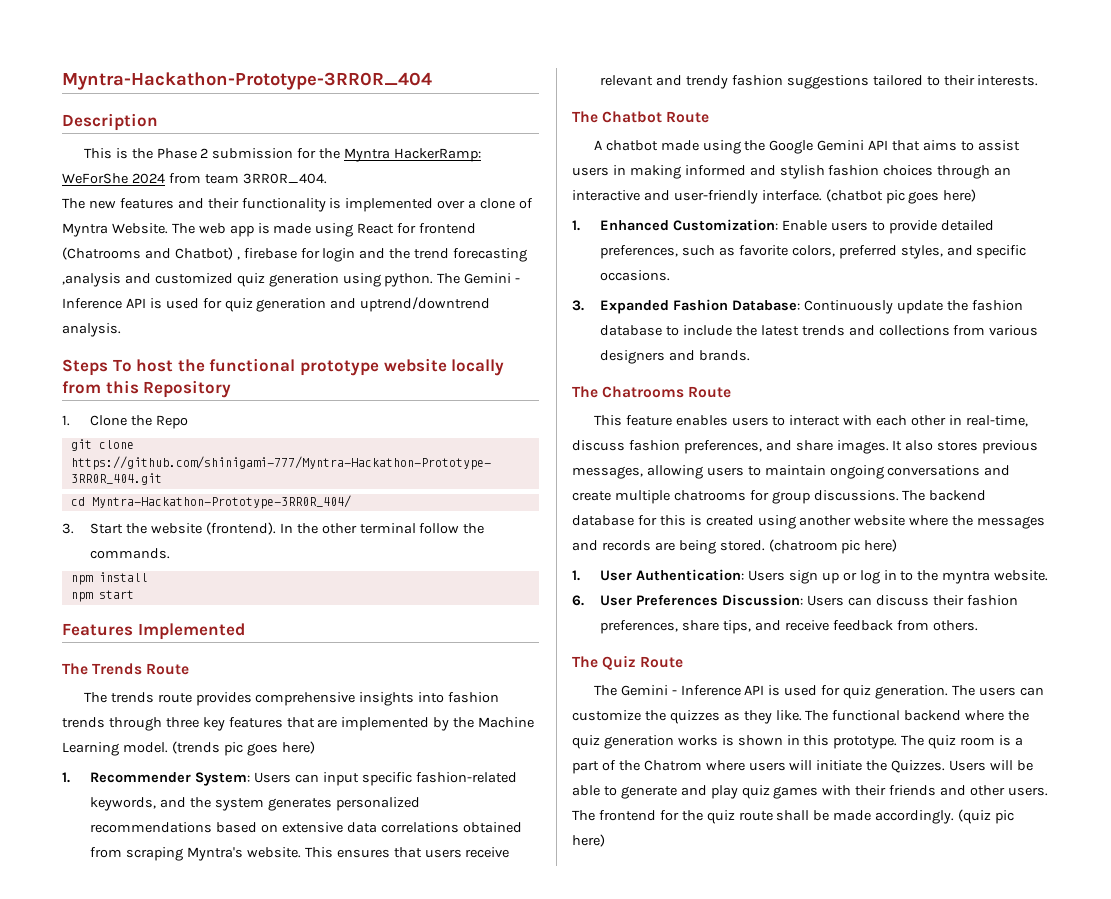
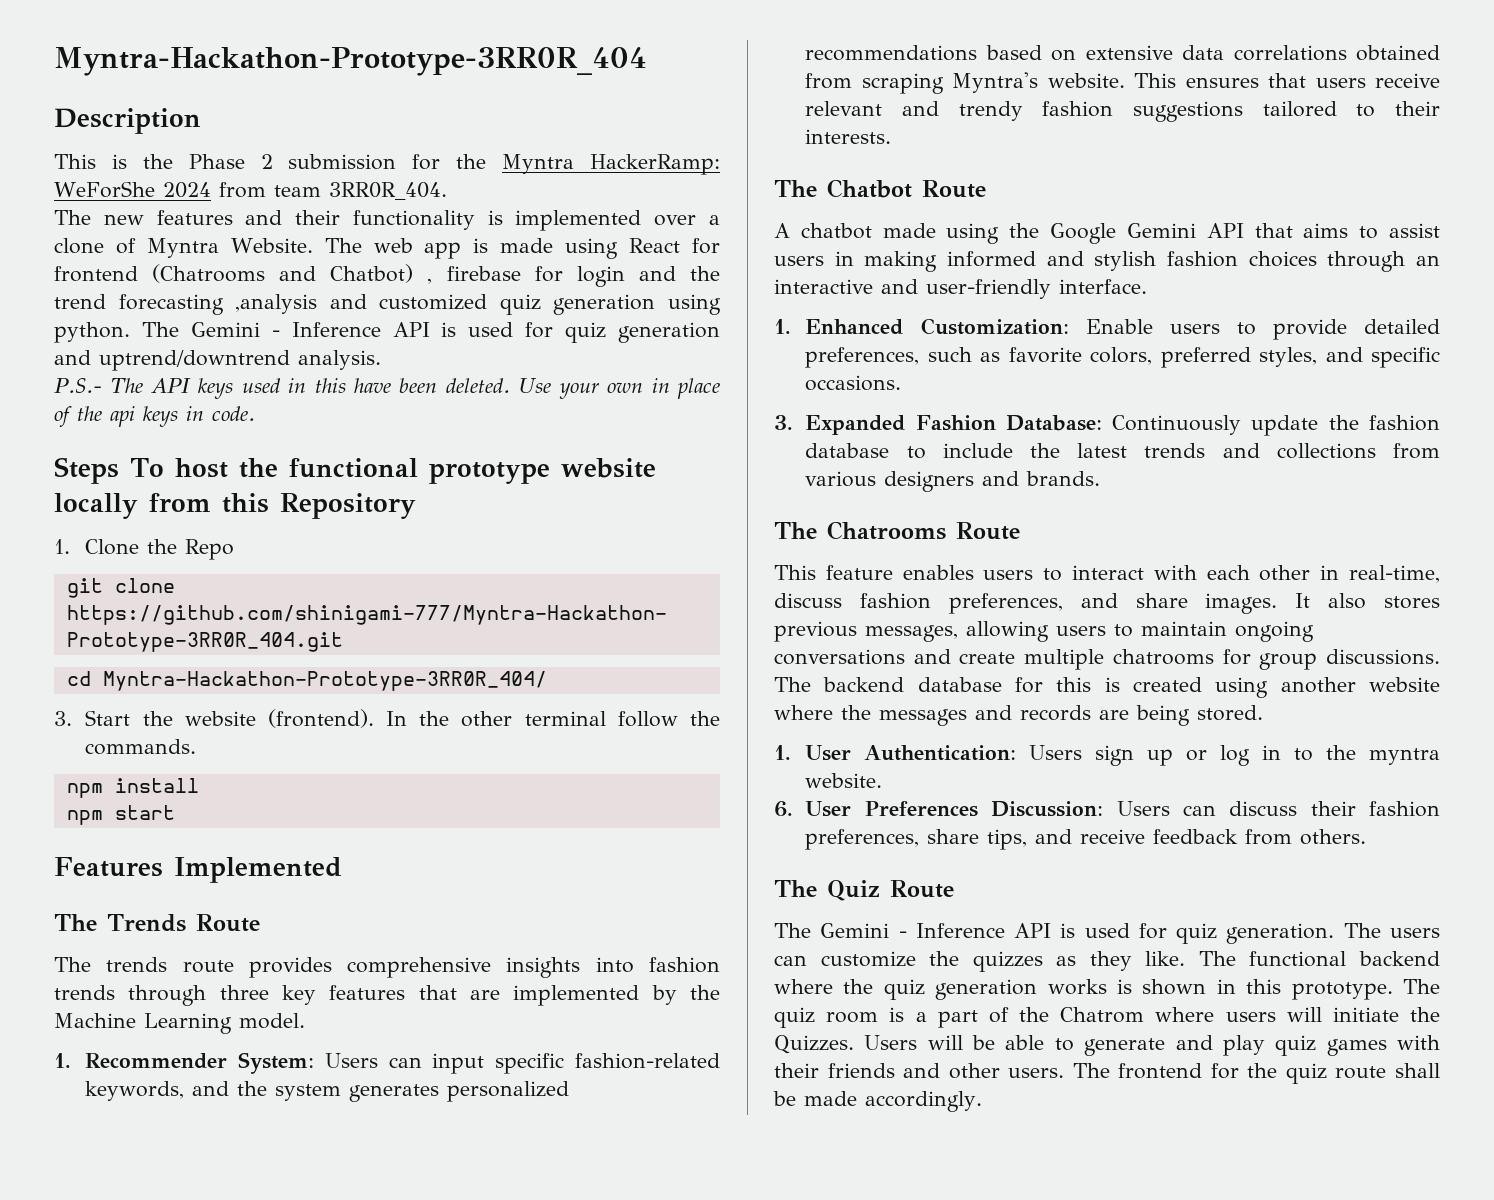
(121, 330) none -> [54,378,720,399] [54,406,255,427] // P.S.- The API keys used in this have been deleted. Use your own in place of the api keys in code.
[171,741,315,756] (trends pic goes here) -> (305, 1021) none
[825,189,977,204] (chatbot pic goes here) -> (1147, 286) none
[768,539,898,554] (chatroom pic here) -> (1263, 713) none
[958,809,1015,824] [572,834,605,847] (quiz pic here) -> (982, 1101) none

